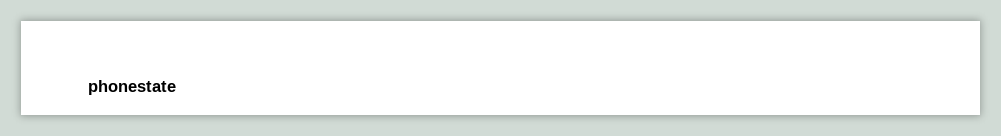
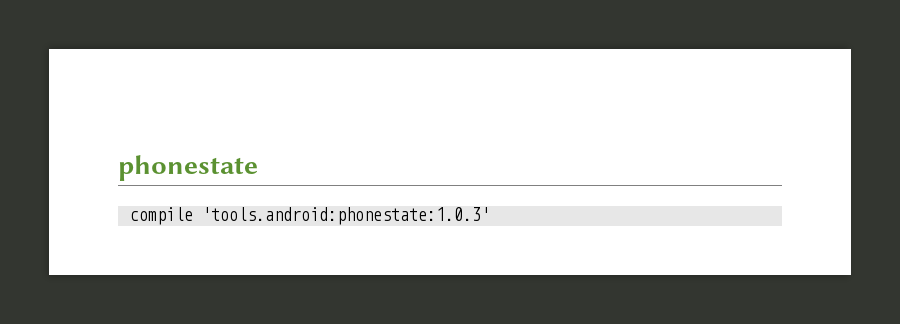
(176, 87) none -> [130,207,490,225] // compile 'tools.android:phonestate:1.0.3'

